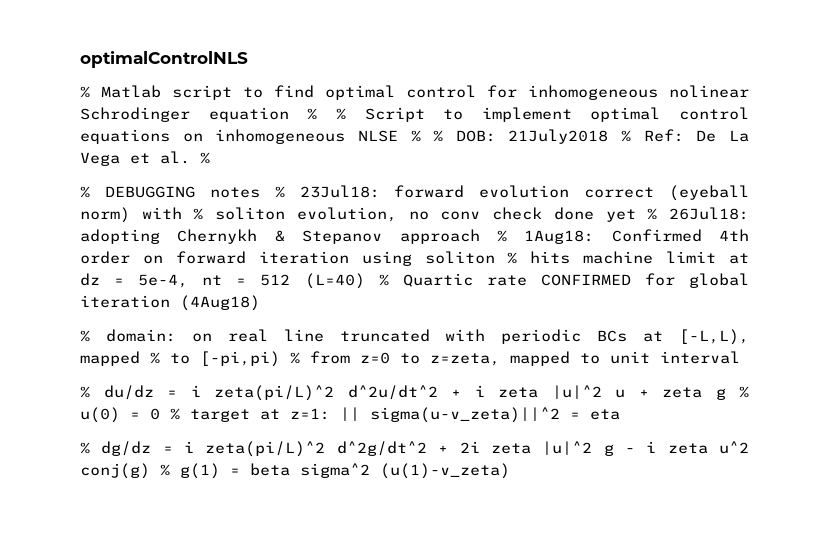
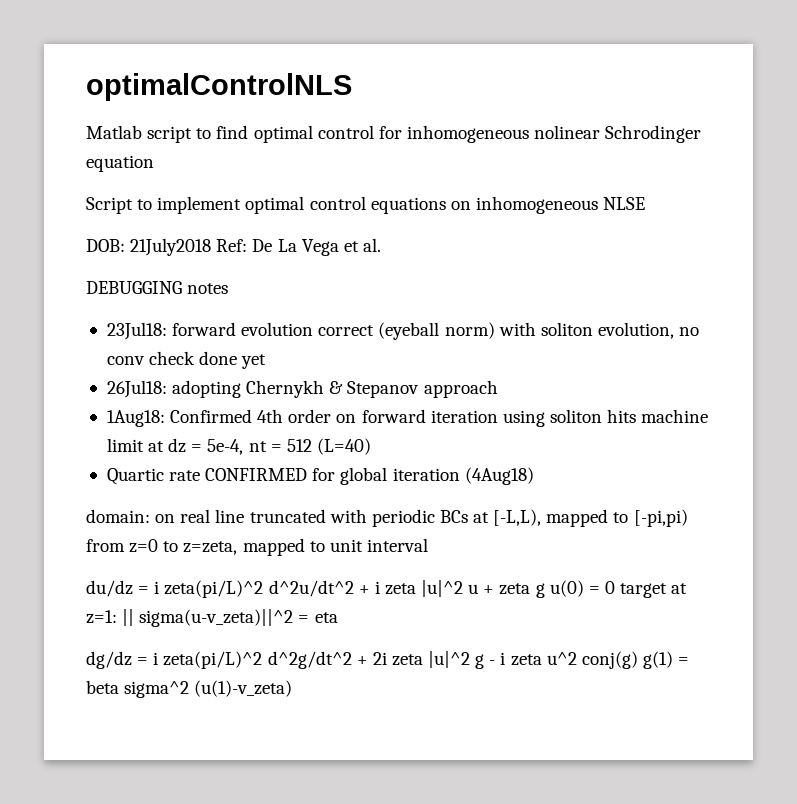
[80,86,90,98] % -> (352, 87) none
[307,108,346,120] % % -> (154, 163) //
[410,130,444,142] % % -> (646, 203) //
[621,130,632,142] % -> (212, 247) none
[200,152,210,164] [80,186,90,198] % // % -> (381, 245) //
[274,186,285,198] % -> (229, 288) //
[193,208,204,220] % -> (536, 329) none
[647,208,658,220] % -> (267, 361) //
[496,230,507,242] % -> (498, 389) //
[507,252,518,264] % -> (602, 416) none
[378,274,389,286] % -> (371, 446) //
[80,330,90,342] % -> (534, 476) none
[150,352,160,364] % -> (609, 518) none
[290,352,300,364] % -> (688, 518) none
[80,386,90,398] % -> (428, 545) none
[739,386,749,398] % -> (545, 590) none
[170,408,180,420] % -> (615, 587) none
[80,442,90,454] % -> (338, 617) none
[160,464,170,476] % -> (638, 660) none

